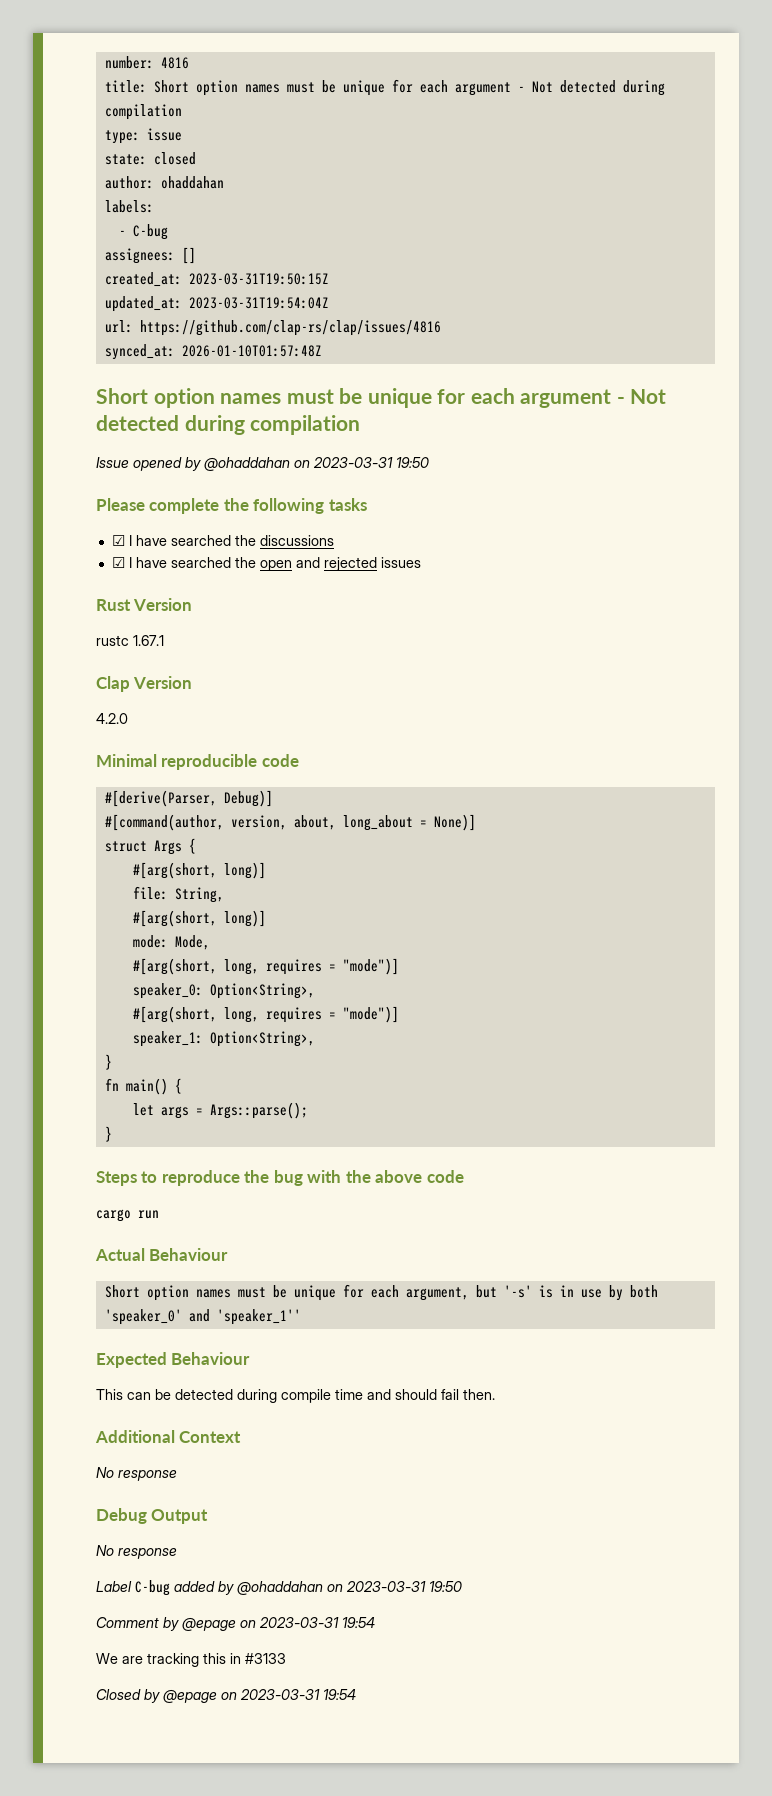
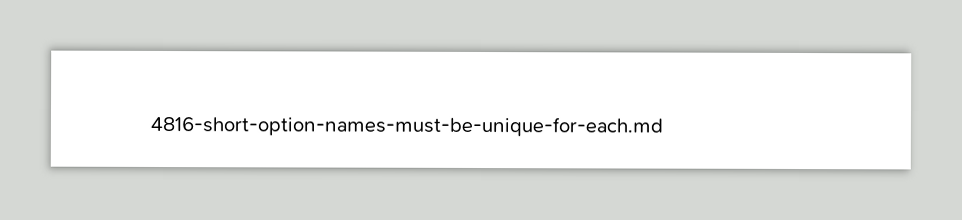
[104,56,189,69] [104,79,665,96] [104,104,182,120] [104,128,182,144] [104,152,196,165] [104,176,224,189] [104,200,154,213] [118,224,168,240] [104,247,196,264] [104,272,329,287] [104,296,329,312] [104,320,441,336] [104,344,322,360] [96,388,667,408] [96,415,361,435] [96,457,430,471] [96,498,367,514] [111,535,334,546] [111,557,421,571] [96,598,193,611] [96,635,164,646] [96,676,193,692] [96,713,128,724] [96,754,299,770] [104,790,273,807] [104,814,476,831] [104,838,196,855] [132,862,266,879] [132,886,224,903] [132,910,266,927] [132,935,210,950] [132,958,399,975] [132,983,315,999] [132,1006,399,1023] [132,1031,315,1047] [104,1054,112,1070] [104,1078,182,1095] [132,1102,308,1119] [104,1126,112,1142] [96,1170,464,1186] [96,1209,159,1222] [95,1248,229,1261] [104,1284,658,1301] [104,1309,301,1325] [96,1352,251,1368] [96,1389,495,1403] [95,1430,242,1443] [96,1467,177,1481] [96,1508,209,1524] [96,1545,177,1559] [96,1580,463,1596] [96,1617,375,1631] [96,1653,286,1667] [96,1689,356,1703] number: 4816 // title: Short option names must be unique for each argument - Not detected during compilation // type: issue // state: closed // author: ohaddahan // labels: // - C-bug // assignees: [] // created_at: 2023-03-31T19:50:15Z // updated_at: 2023-03-31T19:54:04Z // url: https://github.com/clap-rs/clap/issues/4816 // synced_at: 2026-01-10T01:57:48Z // Short option names must be unique for each argument - Not detected during compilation // Issue opened by @ohaddahan on 2023-03-31 19:50 // Please complete the following tasks // ☑ I have searched the discussions // ☑ I have searched the open and rejected issues // Rust Version // rustc 1.67.1 // Clap Version // 4.2.0 // Minimal reproducible code // #[derive(Parser, Debug)] // #[command(author, version, about, long_about = None)] // struct Args { // #[arg(short, long)] // file: String, // #[arg(short, long)] // mode: Mode, // #[arg(short, long, requires = "mode")] // speaker_0: Option<String>, // #[arg(short, long, requires = "mode")] // speaker_1: Option<String>, // } // fn main() { // let args = Args::parse(); // } // Steps to reproduce the bug with the above code // cargo run // Actual Behaviour // Short option names must be unique for each argument, but '-s' is in use by both 'speaker_0' and 'speaker_1'' // Expected Behaviour // This can be detected during compile time and should fail then. // Additional Context // No response // Debug Output // No response // Label C-bug added by @ohaddahan on 2023-03-31 19:50 // Comment by @epage on 2023-03-31 19:54 // We are tracking this in #3133 // Closed by @epage on 2023-03-31 19:54 -> [150,115,663,137] 4816-short-option-names-must-be-unique-for-each.md

